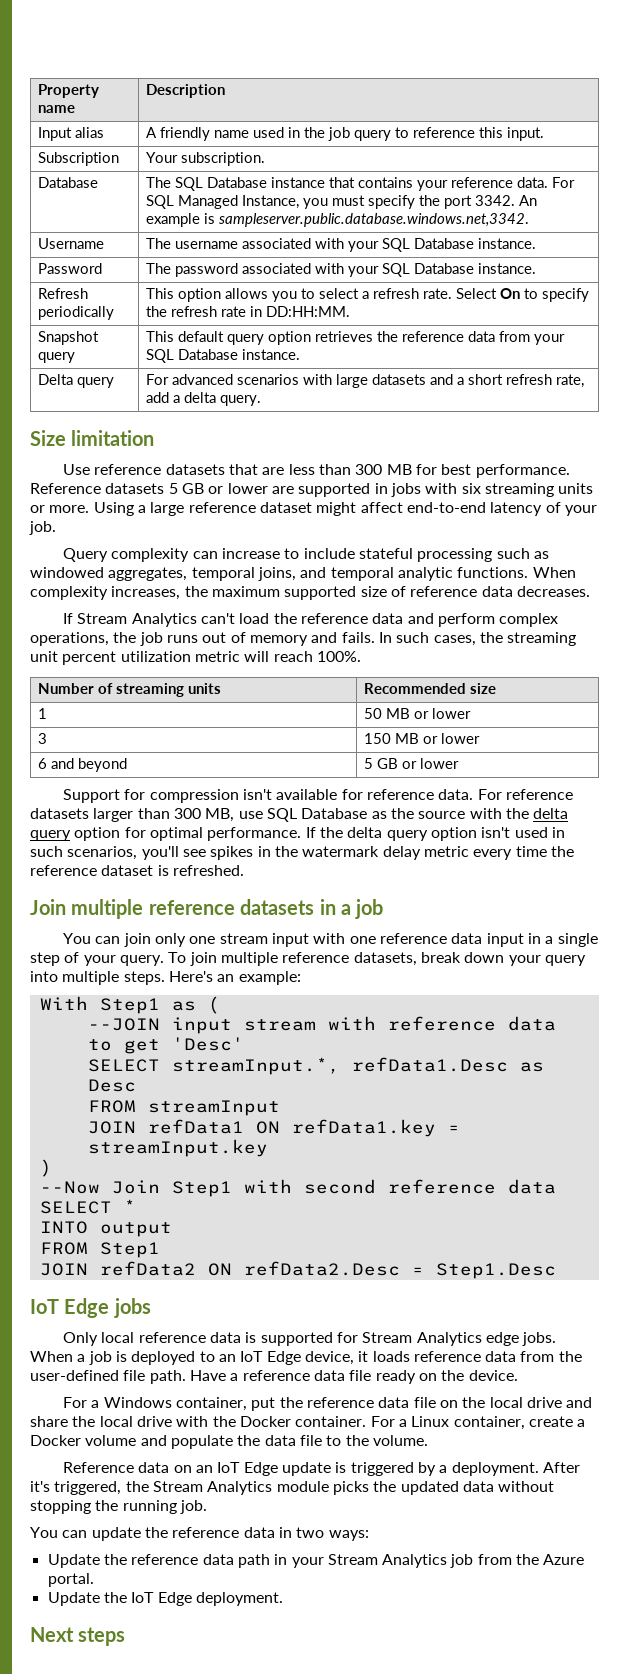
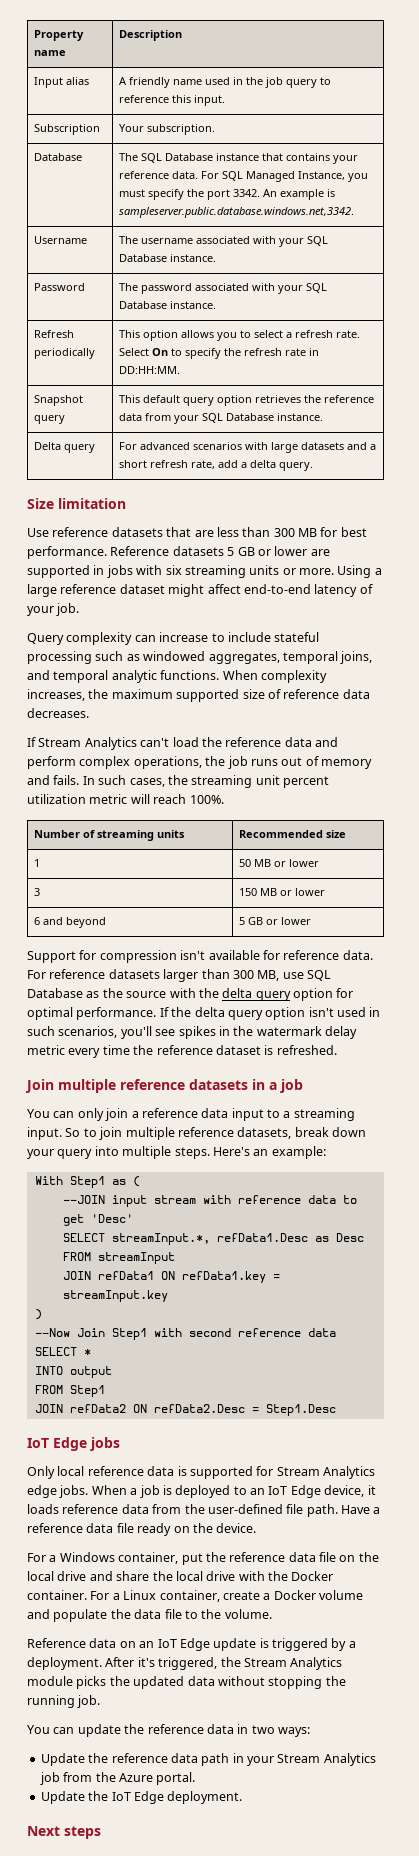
[123,933,598,947] [30,952,187,966] join only one stream input with one reference data input in a single step of your query. To -> [77,1108,355,1121] [27,1127,97,1140] only join a reference data input to a streaming input. So to

